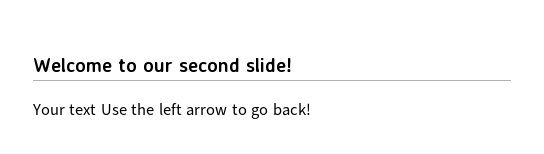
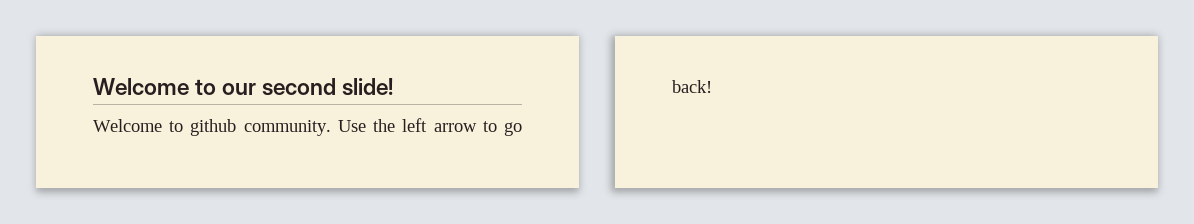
[32,104,97,115] Your text -> [93,119,331,136] Welcome to github community.

